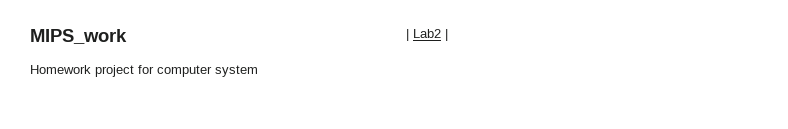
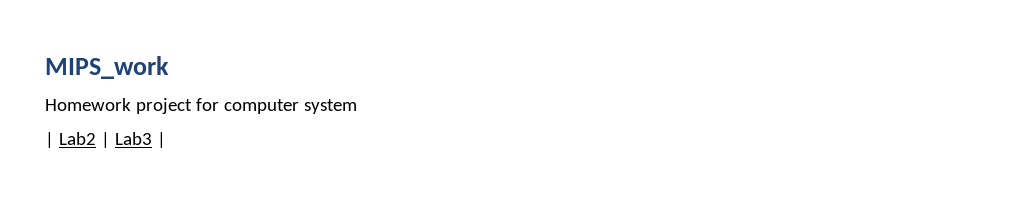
(448, 35) none -> [114,132,166,148] Lab3 |

